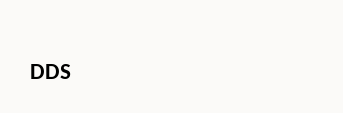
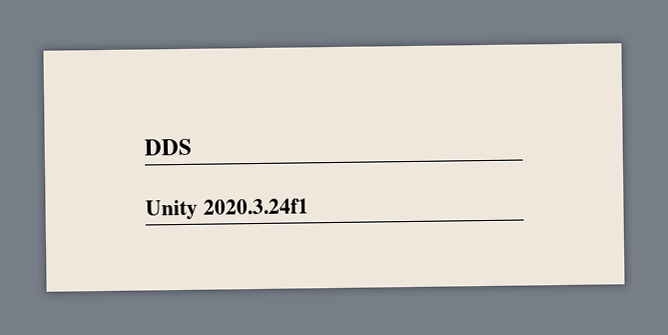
(71, 71) none -> [145,198,309,221] // Unity 2020.3.24f1

